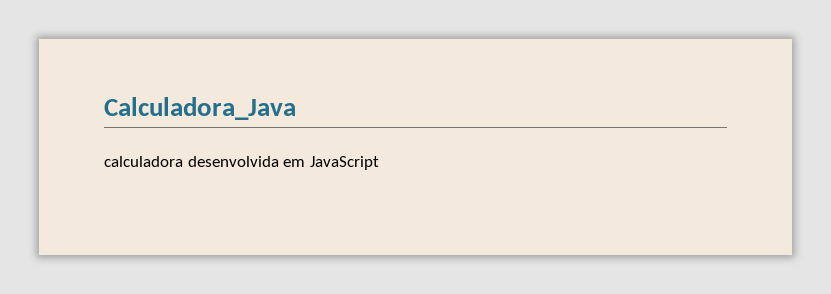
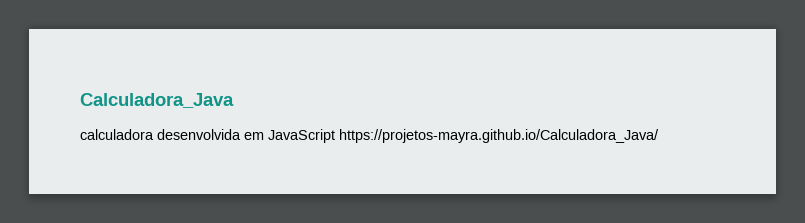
(379, 163) none -> [339,129,659,143] https://projetos-mayra.github.io/Calculadora_Java/

